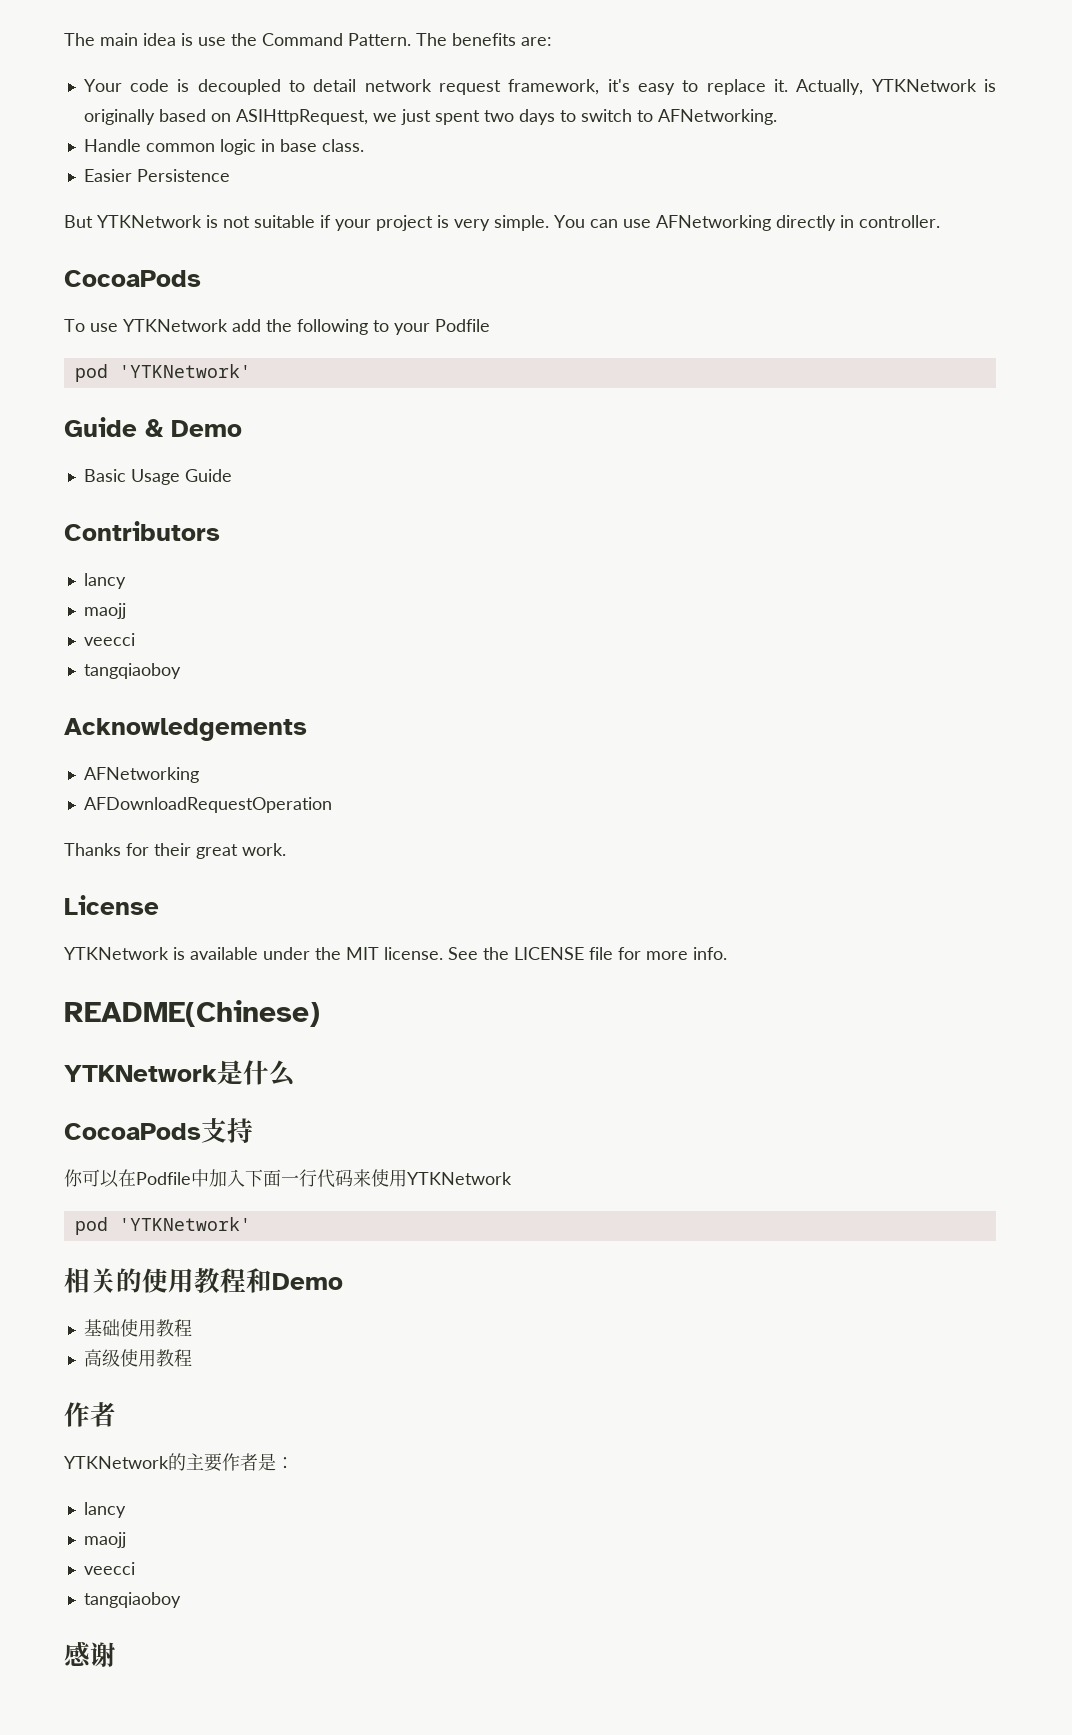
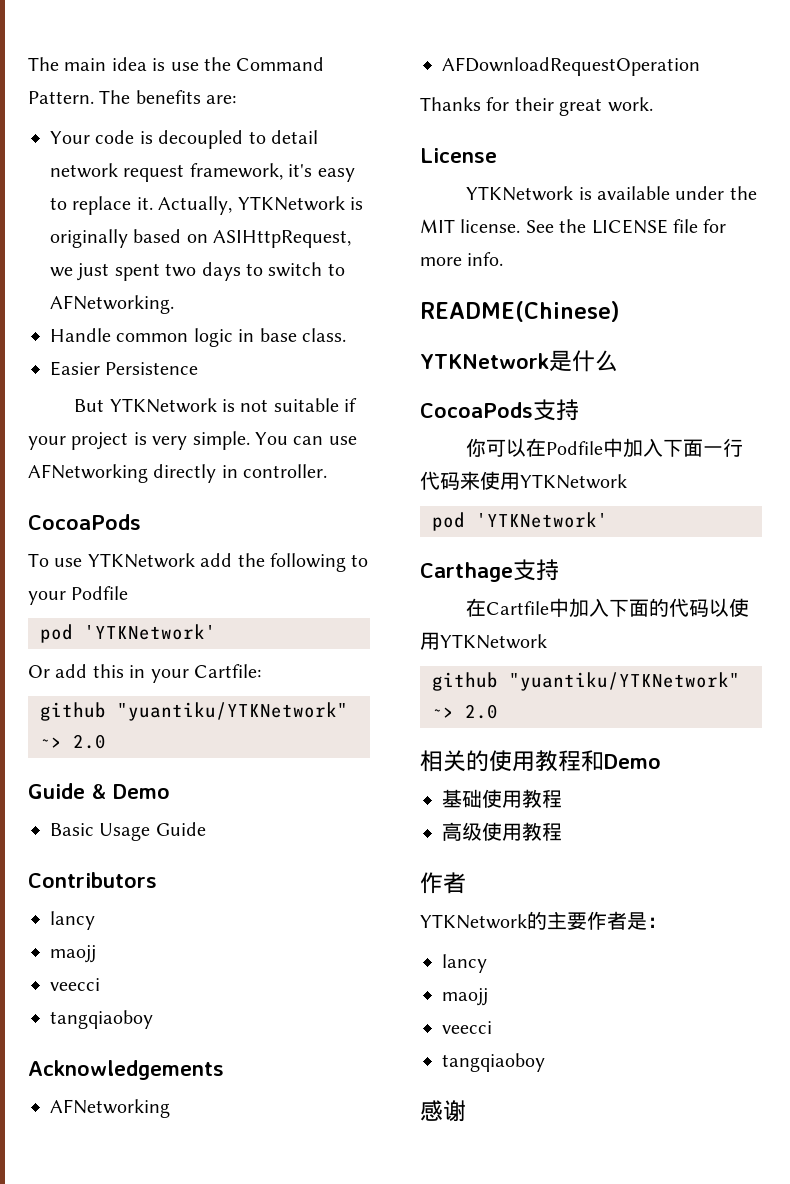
(251, 371) none -> [28,664,261,683] [40,702,348,721] [40,734,106,749] // Or add this in your Cartfile: // github "yuantiku/YTKNetwork" ~> 2.0
(251, 1224) none -> [420,559,559,582] [466,598,750,618] [420,632,547,650] [432,672,740,691] [432,704,498,719] // Carthage支持 // 在Cartfile中加入下面的代码以使用YTKNetwork // github "yuantiku/YTKNetwork" ~> 2.0

